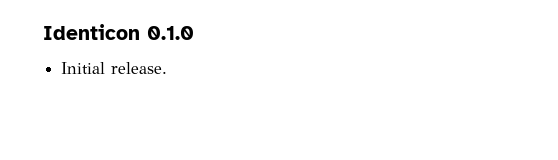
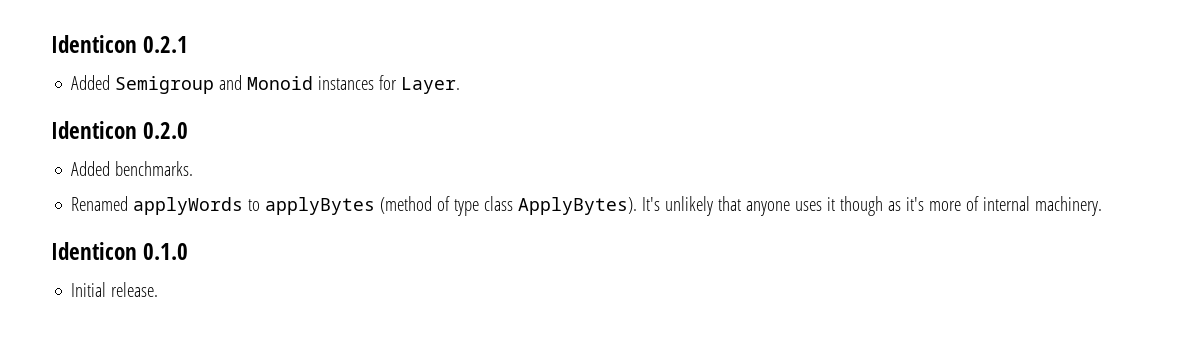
[43,24,140,40] Identicon -> [51,35,189,53] [71,75,461,94] [51,121,189,139] [71,161,194,176] [71,196,1103,216] [51,242,137,260] Identicon 0.2.1 // Added Semigroup and Monoid instances for Layer. // Identicon 0.2.0 // Added benchmarks. // Renamed applyWords to applyBytes (method of type class ApplyBytes). It's unlikely that anyone uses it though as it's more of internal machinery. // Identicon

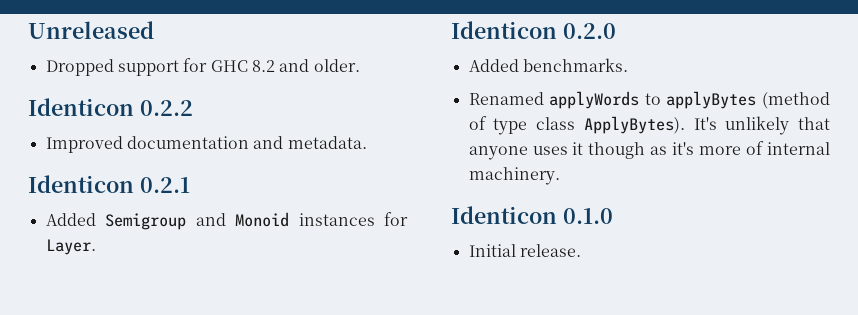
(51, 44) none -> [28,21,154,39] [45,58,360,76] [28,98,193,116] [45,136,367,153] Unreleased // Dropped support for GHC 8.2 and older. // Identicon 0.2.2 // Improved documentation and metadata. //

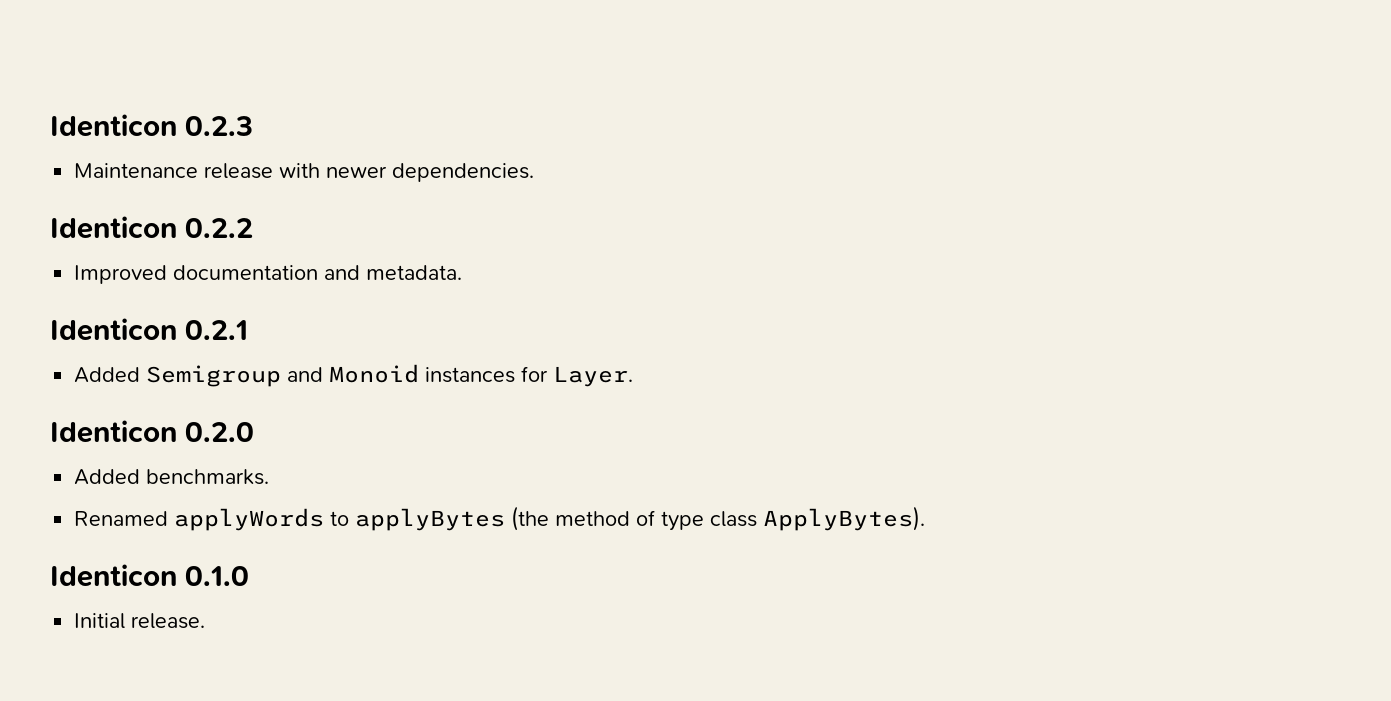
[28,21,154,39] [45,58,360,76] Unreleased // Dropped support for GHC 8.2 and older. -> [50,114,253,137] [74,163,535,182] Identicon 0.2.3 // Maintenance release with newer dependencies.
[762,92,830,109] (method -> [511,506,631,531] (the method
[693,116,830,135] [468,141,830,160] [468,167,560,185] It's unlikely that anyone uses it though as it's more of internal machinery. -> (926, 518) none

